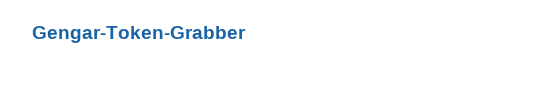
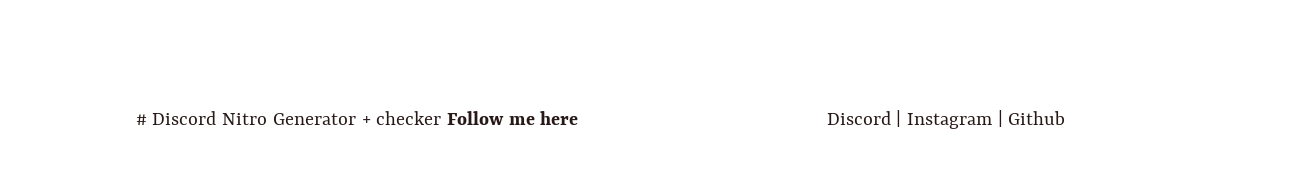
[32,26,246,43] Gengar-Token-Grabber -> [135,111,579,125] [826,110,1066,129] # Discord Nitro Generator + checker Follow me here // Discord | Instagram | Github

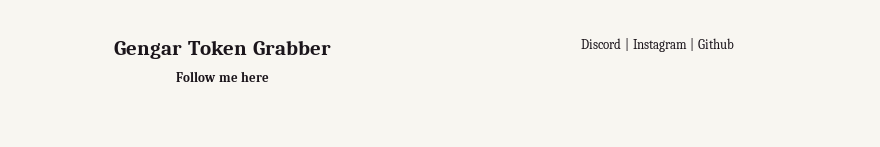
[135,111,442,125] # Discord Nitro Generator + checker -> [114,40,331,59] Gengar Token Grabber //

